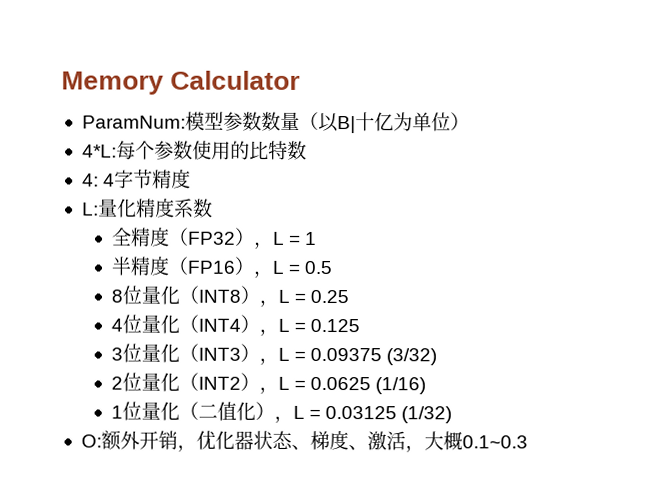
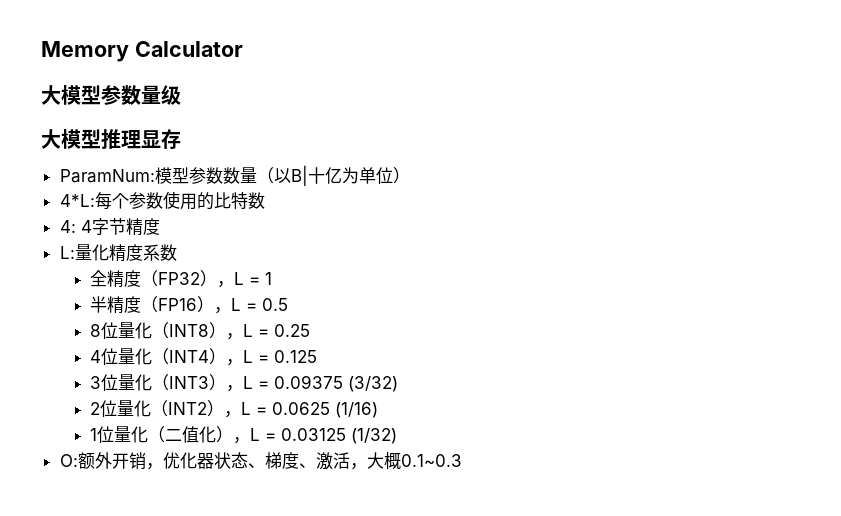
(301, 80) none -> [41,85,181,105] [41,129,181,149] // 大模型参数量级 // 大模型推理显存

